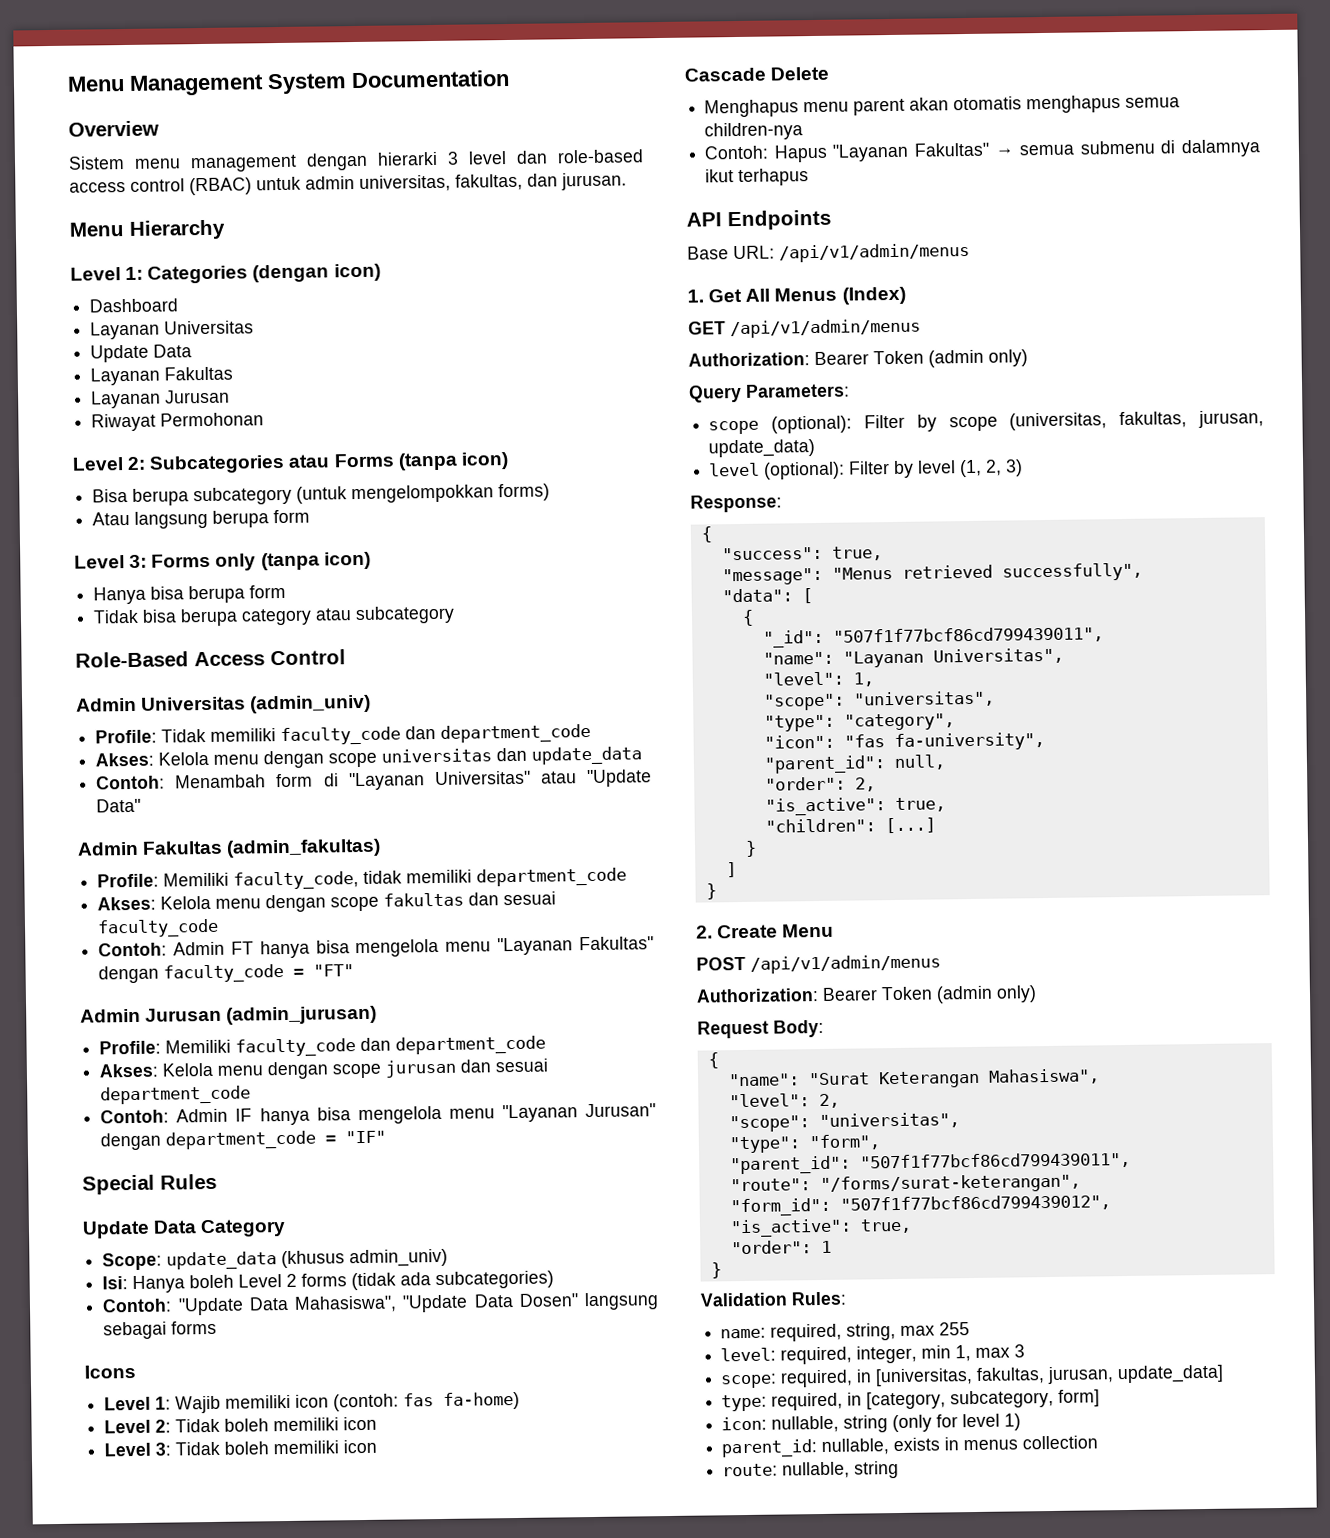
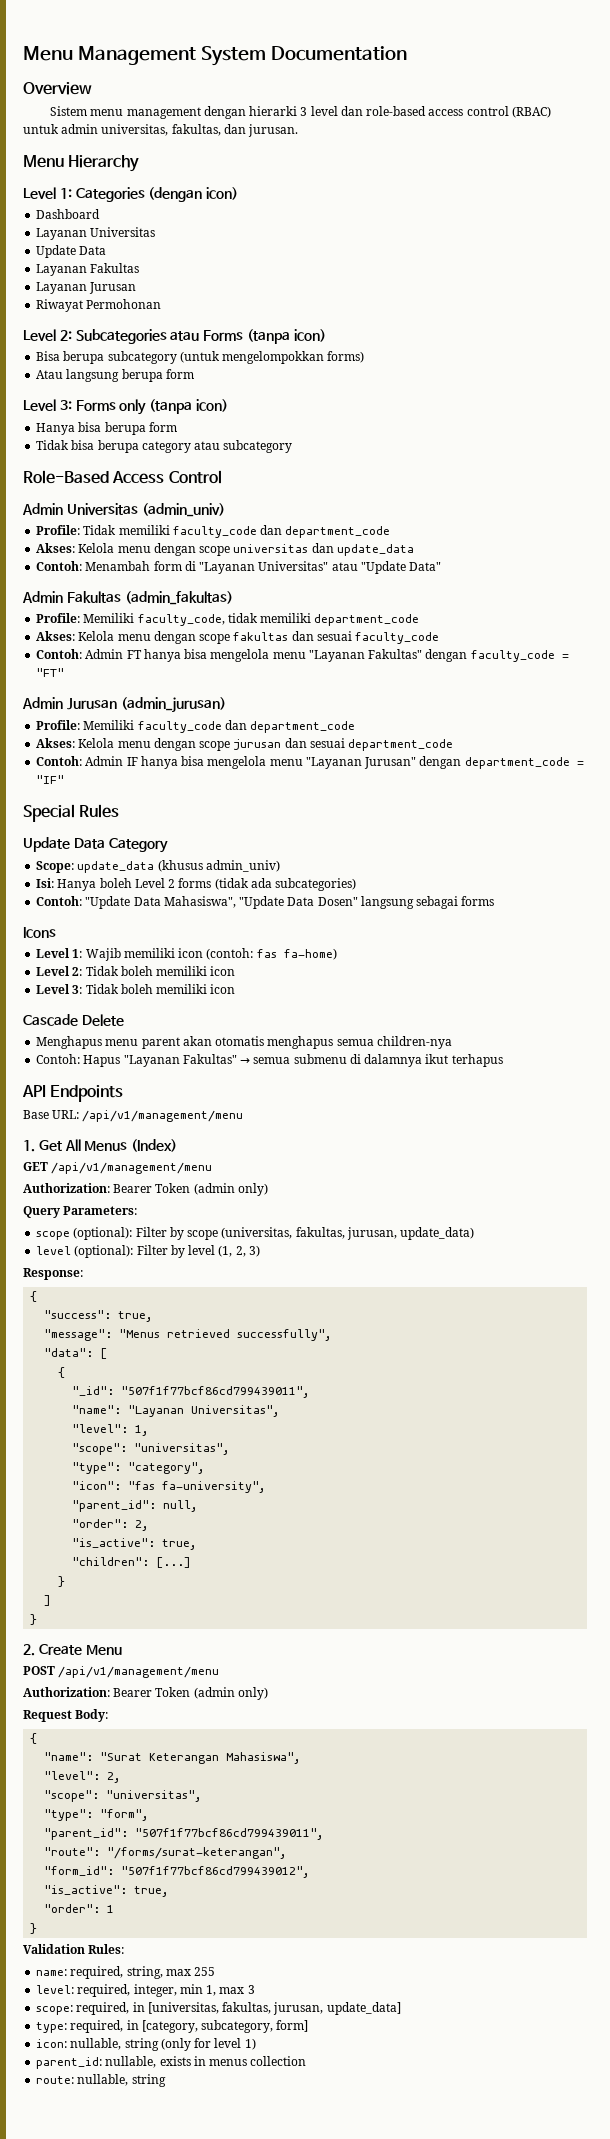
[779,242,970,263] /api/v1/admin/menus -> [82,1110,244,1122] /api/v1/management/menu
[730,318,921,339] /api/v1/admin/menus -> [51,1162,213,1174] /api/v1/management/menu
[750,954,941,974] /api/v1/admin/menus -> [58,1666,220,1678] /api/v1/management/menu

